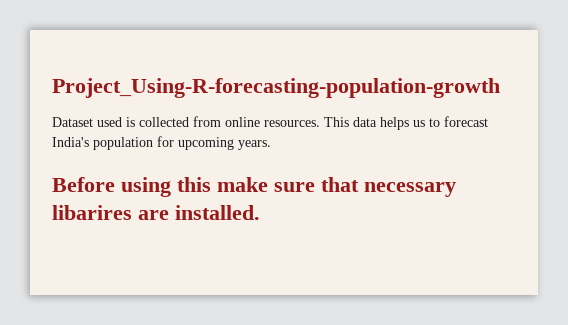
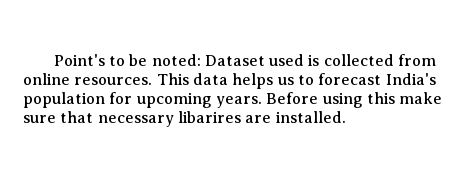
[52,78,500,98] Project_Using-R-forecasting-population-growth // -> [53,54,201,66] Point's to be noted:
(271, 145) // -> (262, 102) none

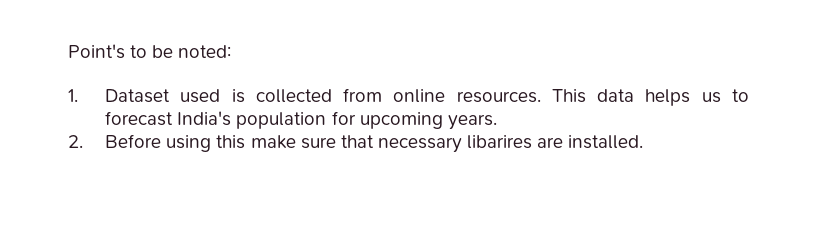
(201, 60) none -> [68,89,78,102] // 1.
(262, 102) none -> [68,135,83,148] // 2.

